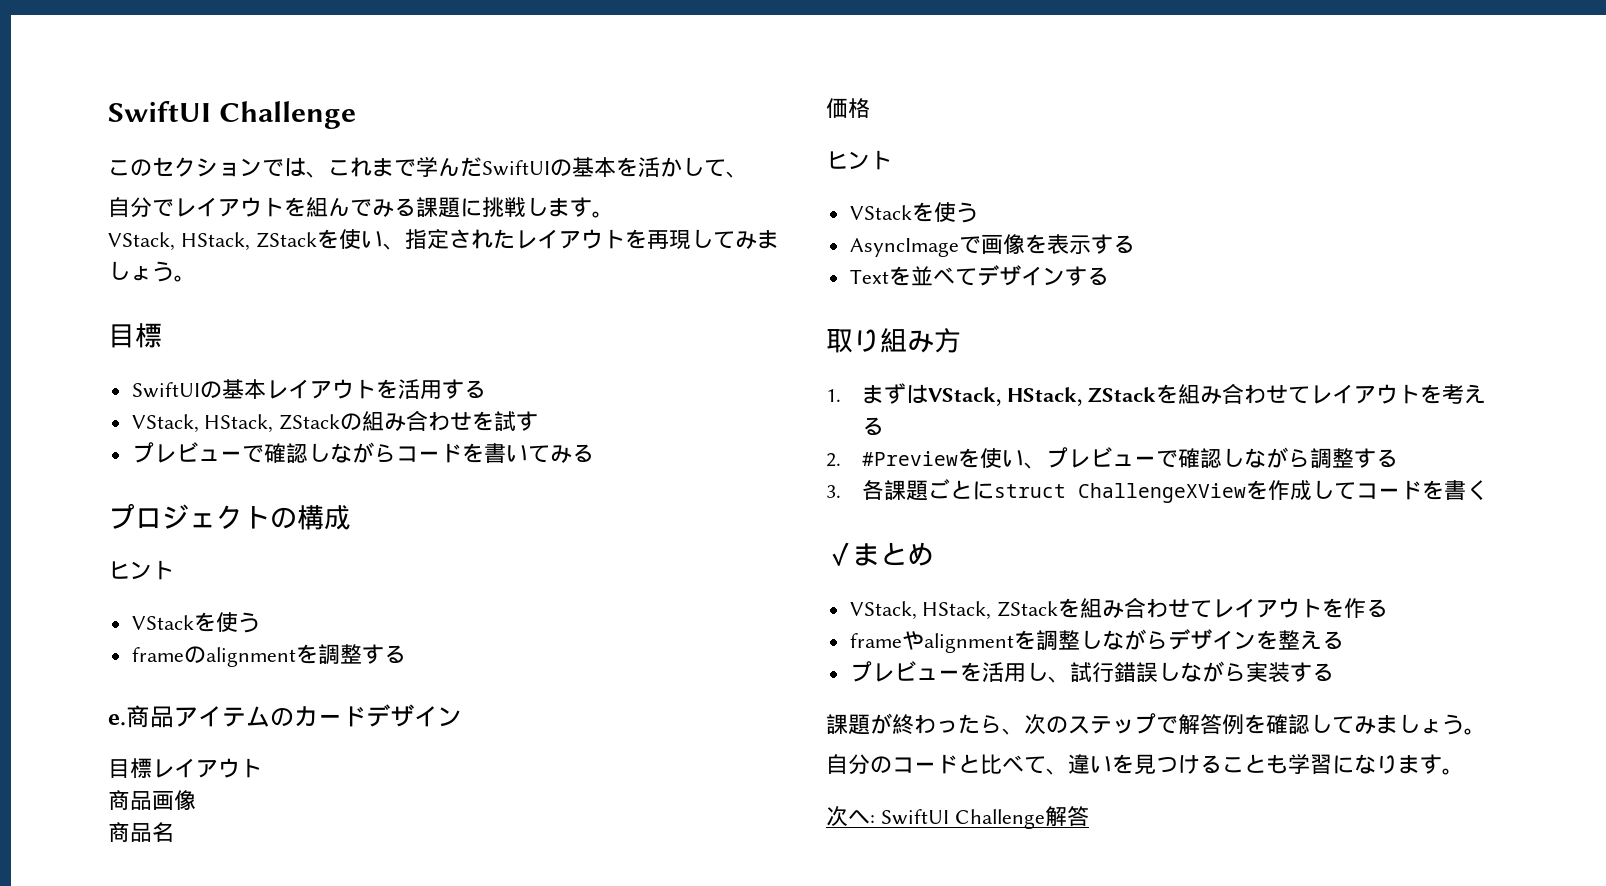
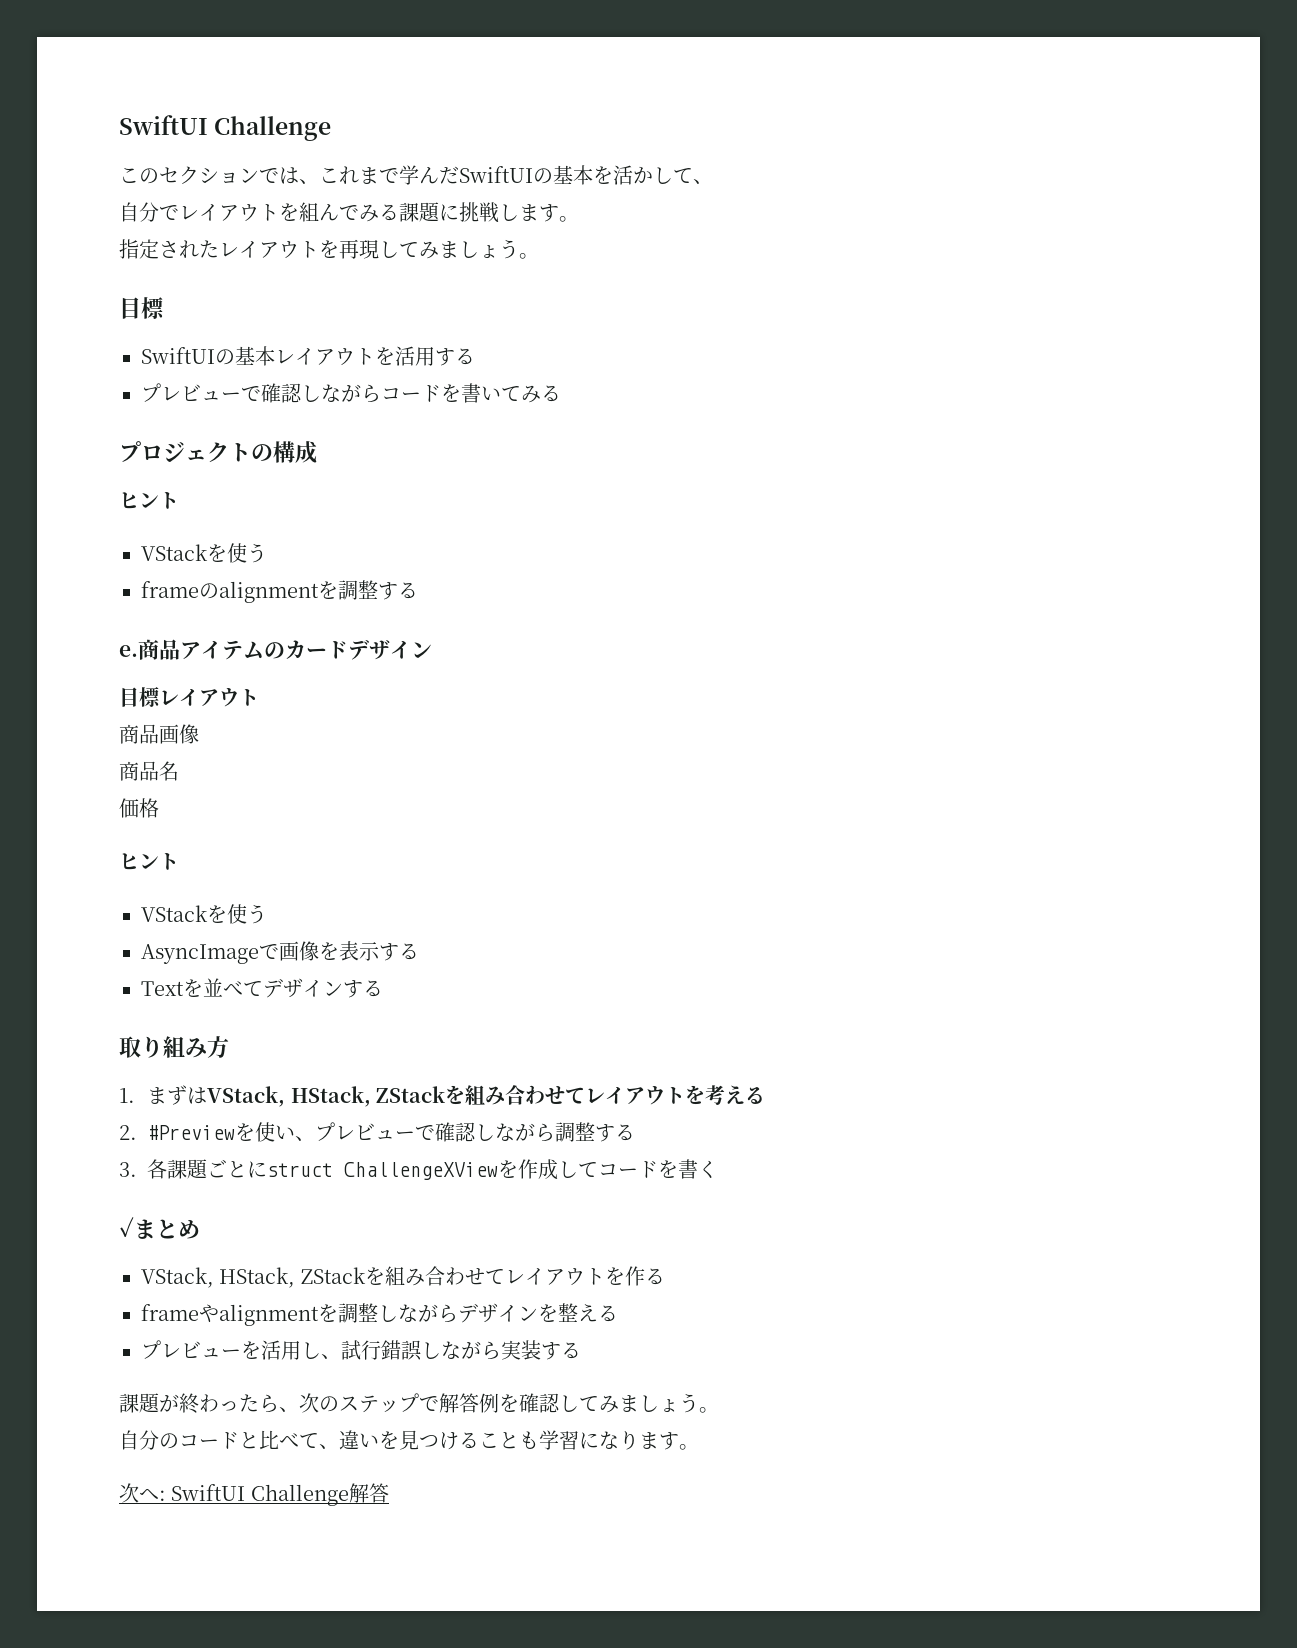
[108,229,405,251] VStack, HStack, ZStackを使い、 -> (579, 219) none
[131,410,539,433] // VStack, HStack, ZStackの組み合わせを試す -> (475, 356) none

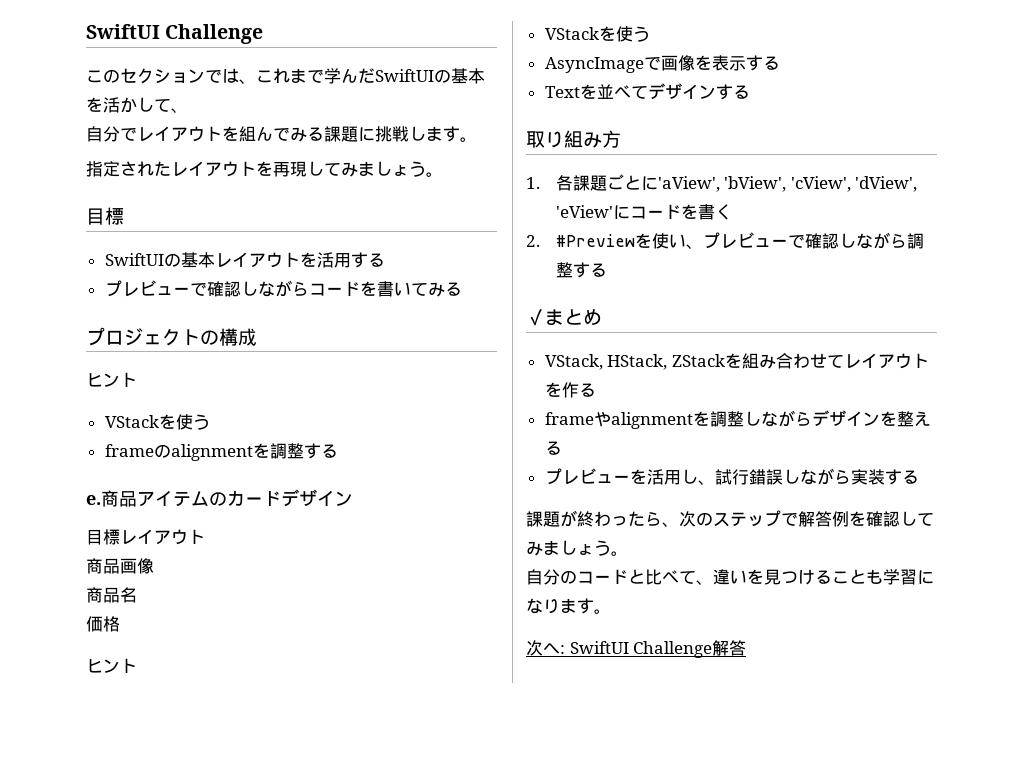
[147,1085,765,1107] まずはVStack, HStack, ZStackを組み合わせてレイアウトを考える -> [555,174,918,192] [555,204,732,220] 各課題ごとに'aView', 'bView', 'cView', 'dView', 'eView'にコードを書く
[119,1159,719,1180] // 3.各課題ごとにstruct ChallengeXViewを作成してコードを書く -> (607, 270) none

